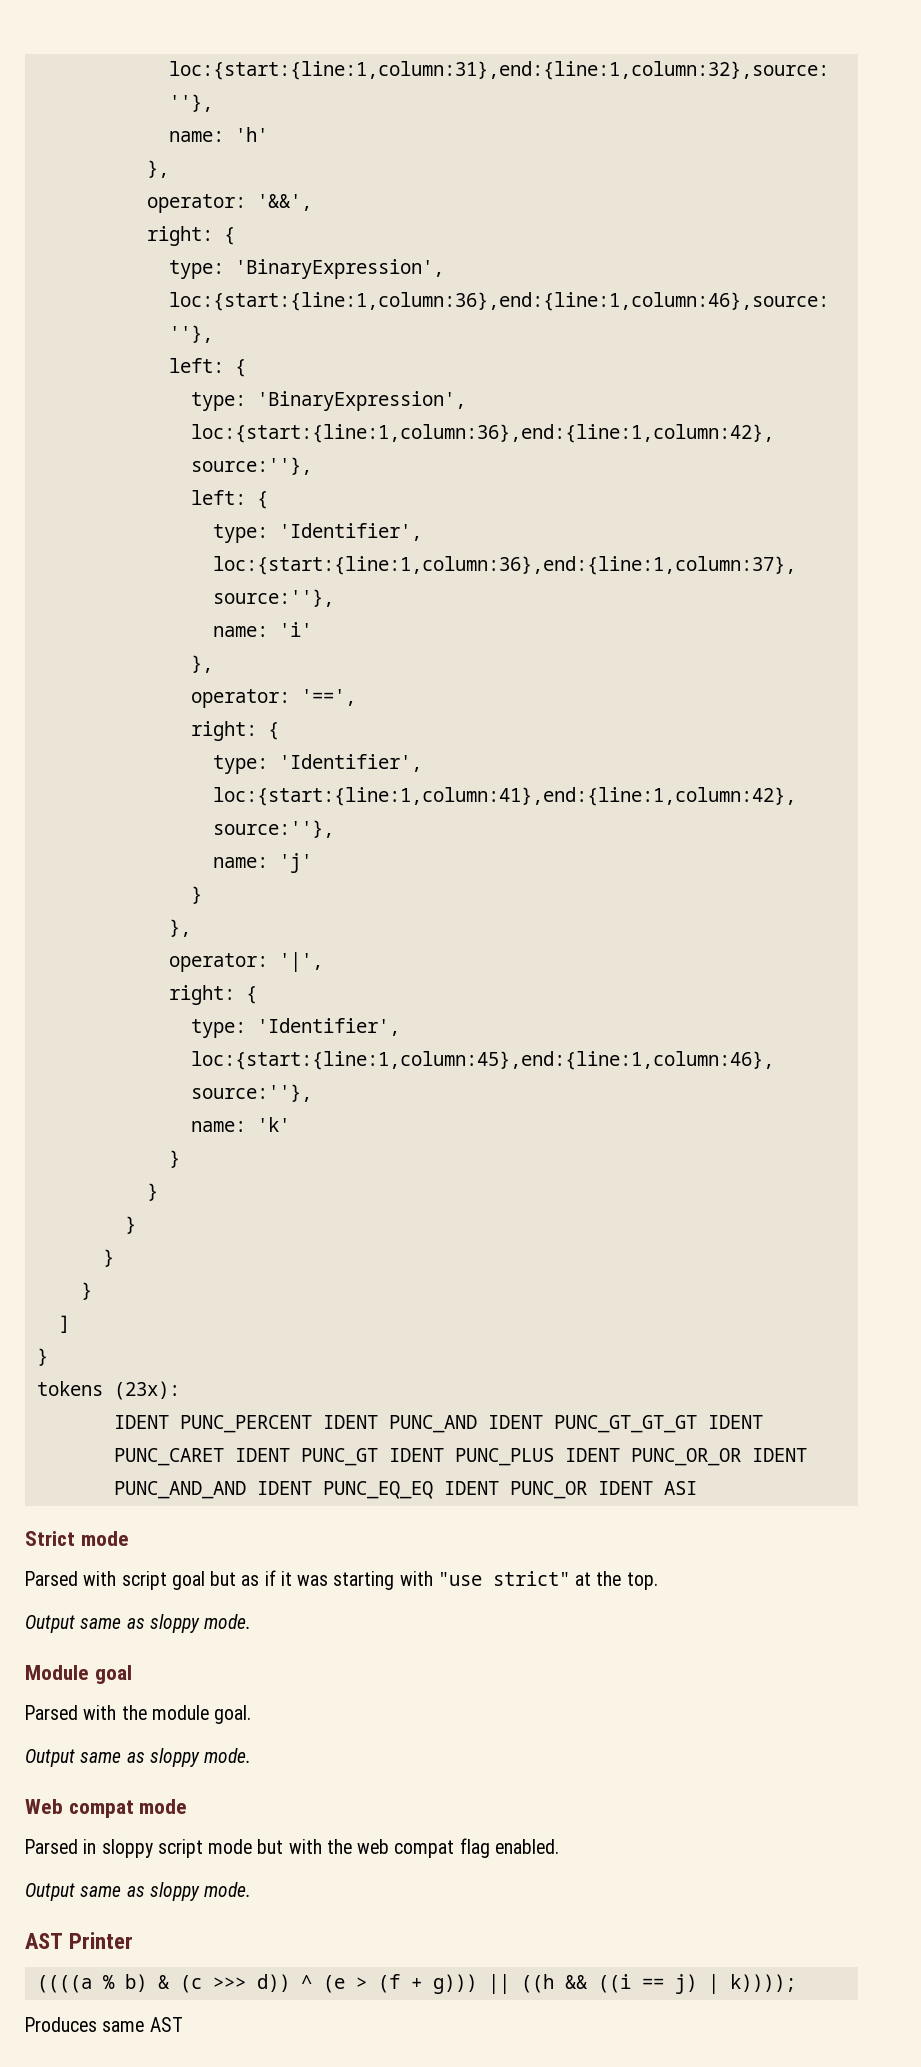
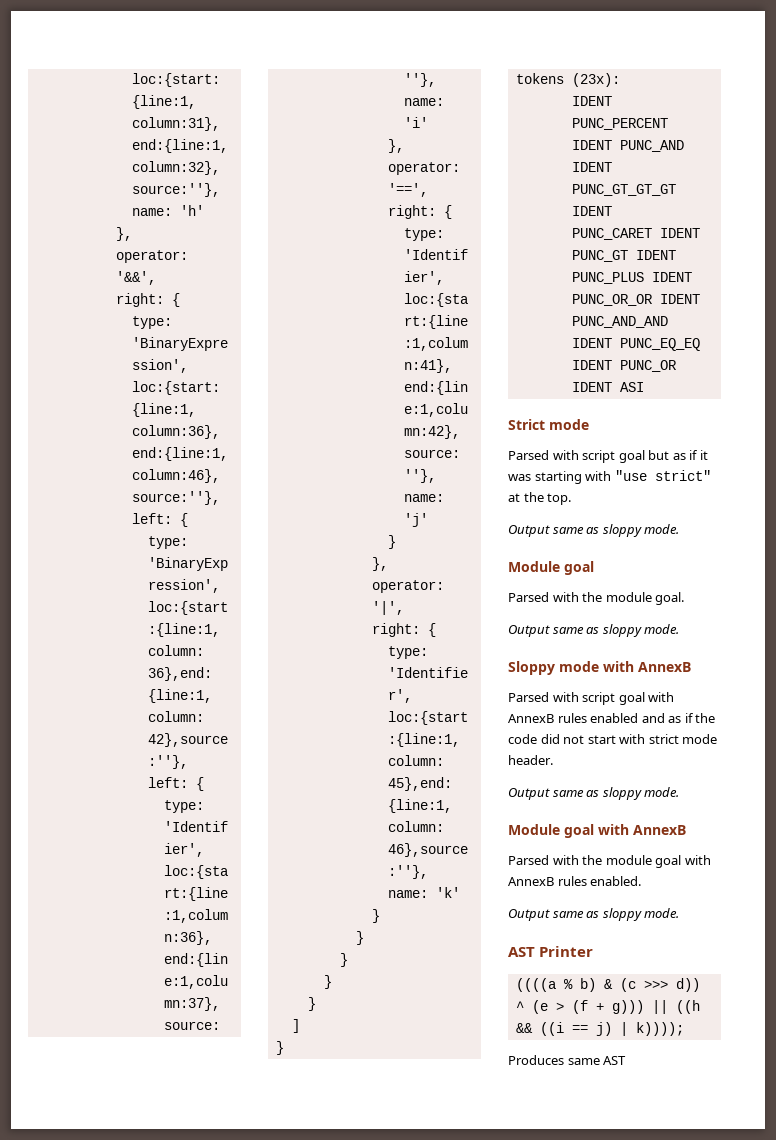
[25,1799,188,1818] [25,1838,490,1858] Web compat mode // Parsed in sloppy script mode but with the web compat flag -> [508,661,691,675] [508,692,675,705] [508,713,716,723] [508,734,718,744] [508,755,553,765] [508,787,680,800] [508,824,686,838] [508,855,711,868] [508,876,587,886] Sloppy mode with AnnexB // Parsed with script goal with AnnexB rules enabled and as if the code did not start with strict mode header. // Output same as sloppy mode. // Module goal with AnnexB // Parsed with the module goal with AnnexB rules

